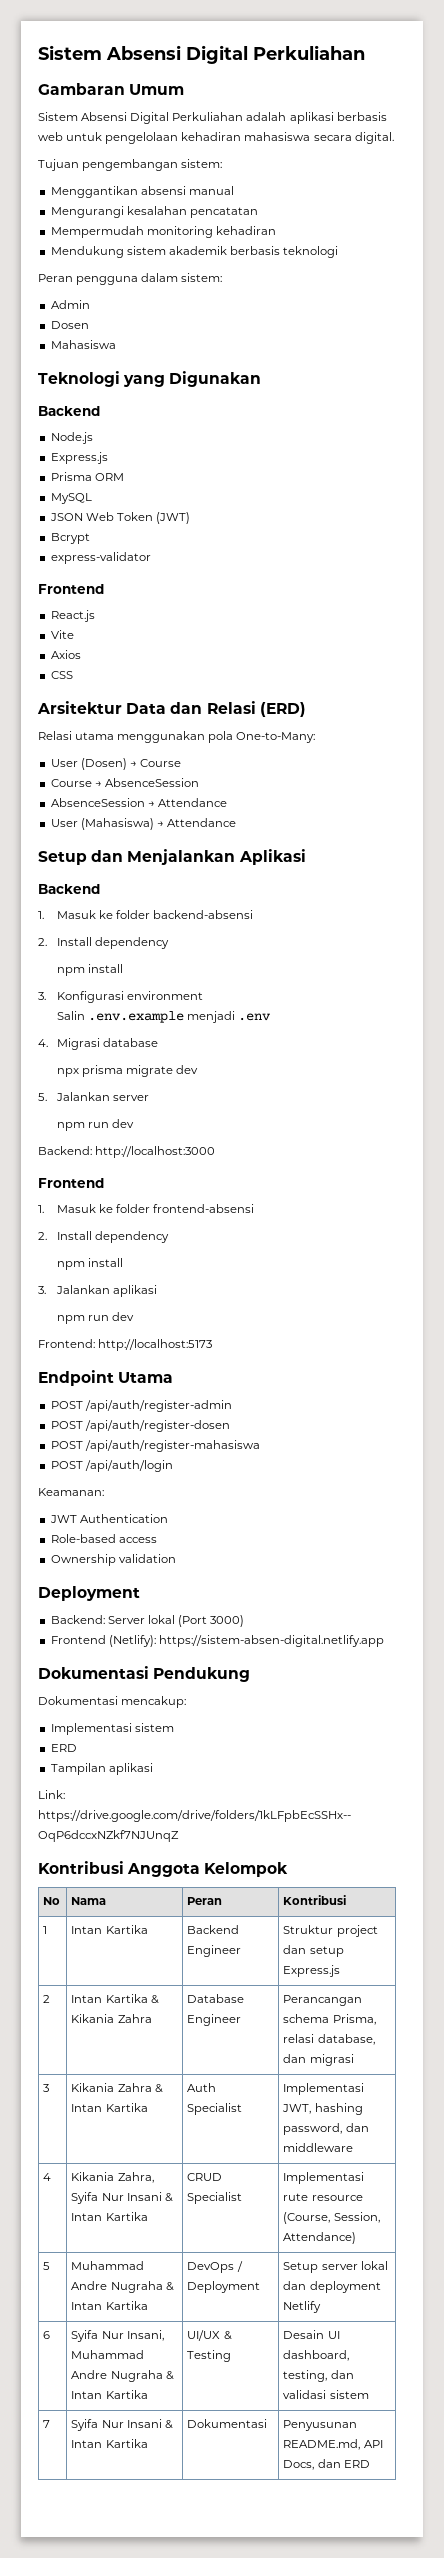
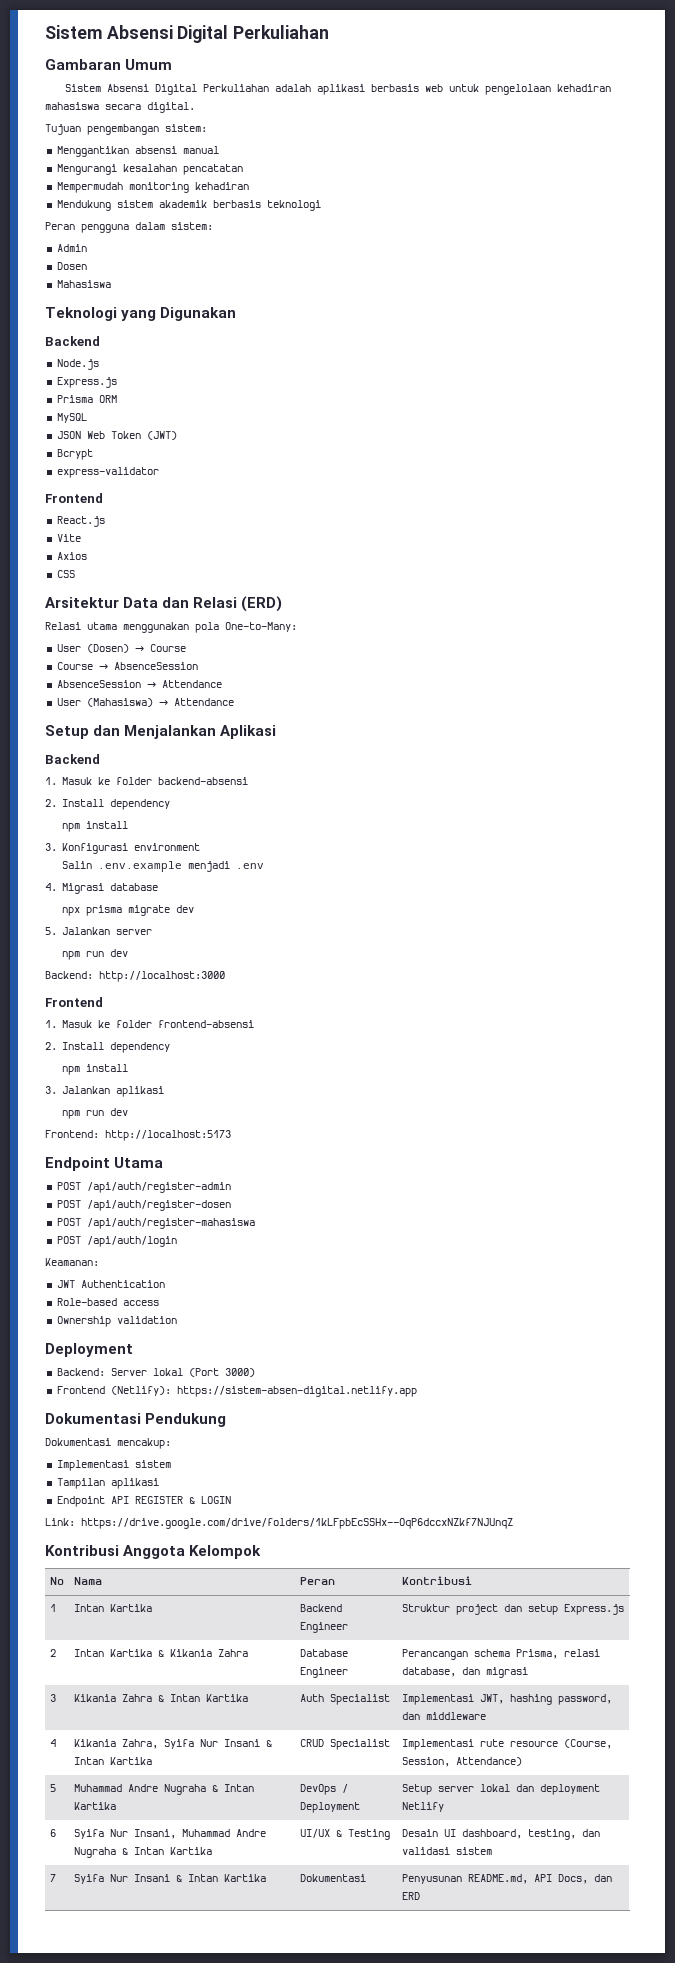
[50,1744,77,1752] // ERD -> (171, 1464) none
(153, 1769) none -> [56,1496,231,1507] // Endpoint API REGISTER & LOGIN

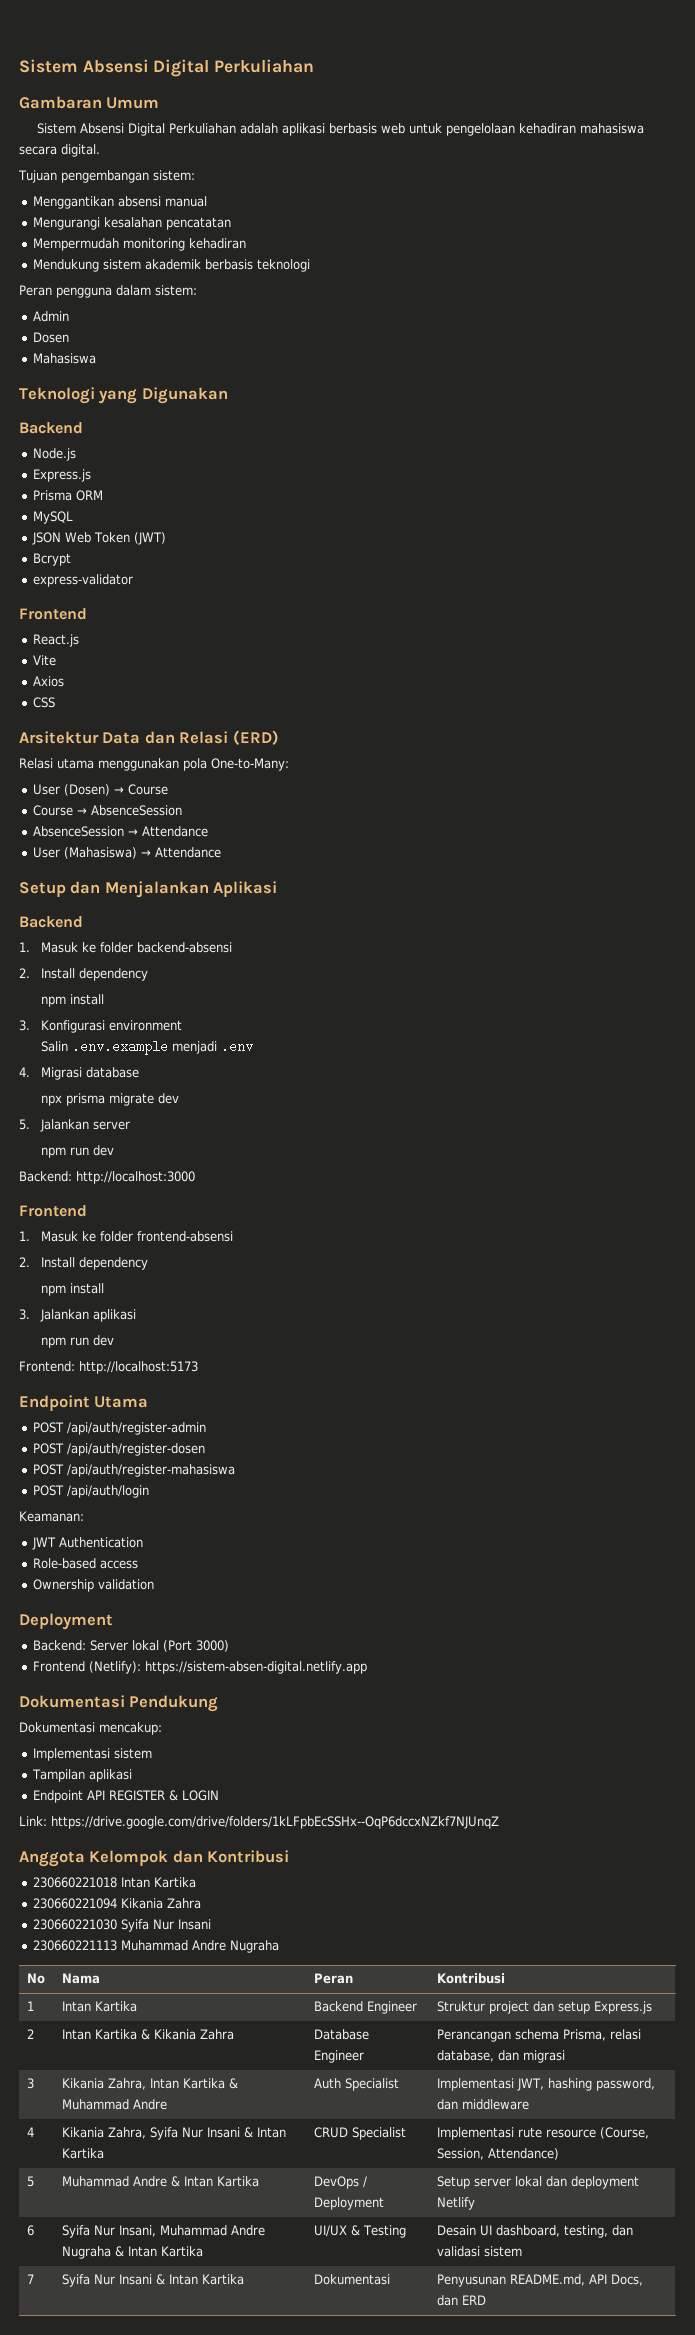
[45,1545,119,1556] Kontribusi -> (499, 1822) none
(262, 1552) none -> [172,1850,290,1863] [33,1877,197,1888] [33,1898,202,1909] [33,1919,212,1932] [33,1940,280,1953] dan Kontribusi // 230660221018 Intan Kartika // 230660221094 Kikania Zahra // 230660221030 Syifa Nur Insani // 230660221113 Muhammad Andre Nugraha
[121,1694,248,1702] Zahra & Intan Kartika -> [108,2078,239,2090] [62,2099,168,2110] Zahra, Intan Kartika & Muhammad Andre
[163,1784,206,1795] Nugraha -> (168, 2181) none

